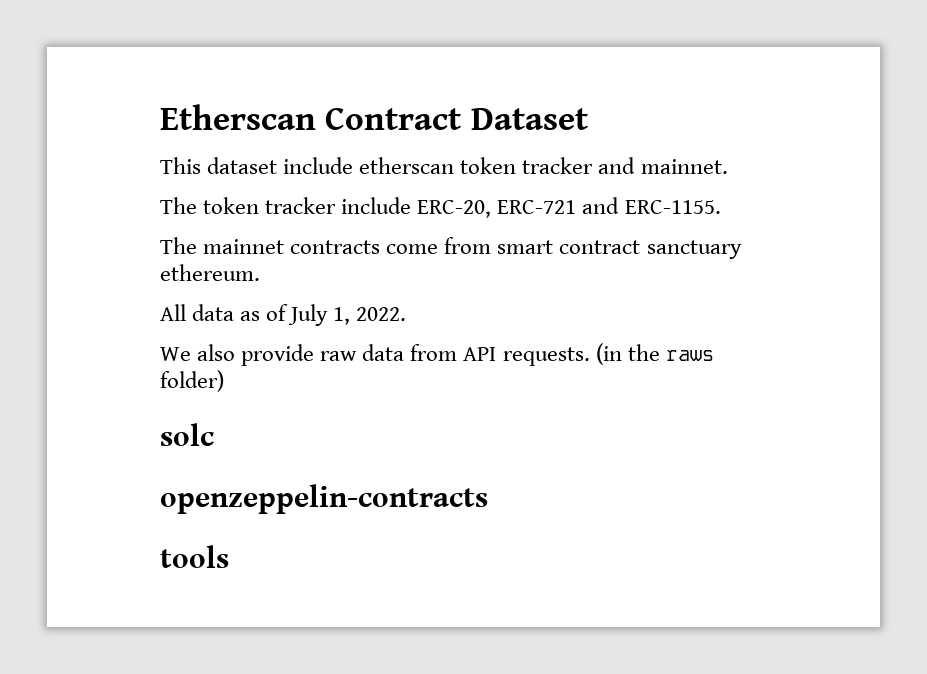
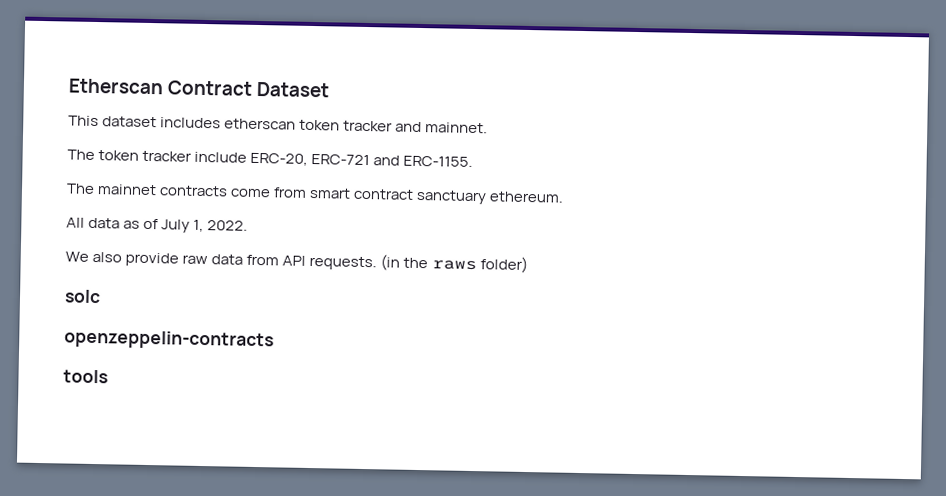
[283,157,354,174] include -> [160,117,222,129] includes

